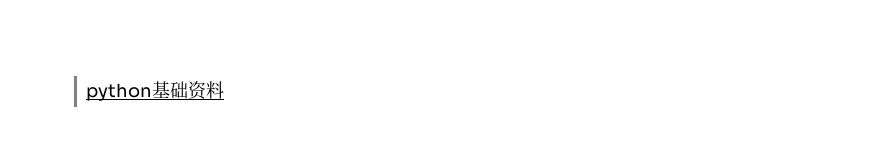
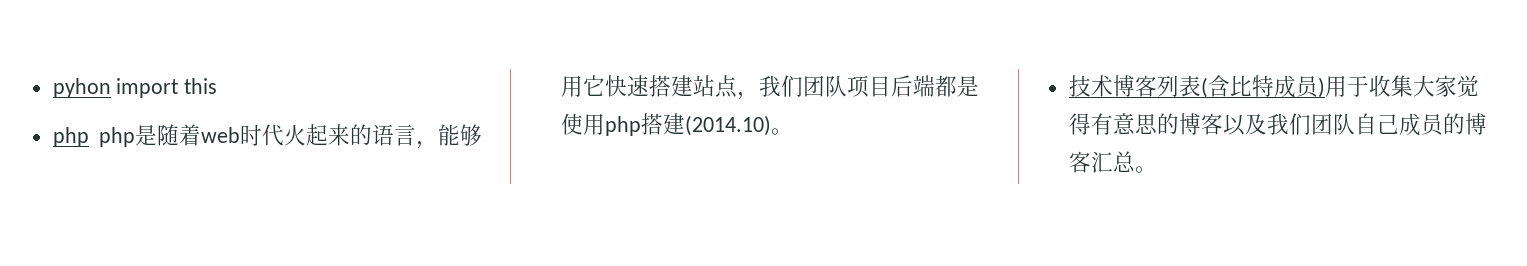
[86,81,225,101] python基础资料 -> [52,78,218,98] [52,124,482,149] [560,75,979,100] [560,113,793,136] [1068,75,1479,98] [1068,113,1487,136] [1068,151,1157,173] pyhon import this // php php是随着web时代火起来的语言，能够用它快速搭建站点，我们团队项目后端都是使用php搭建(2014.10)。 // 技术博客列表(含比特成员)用于收集大家觉得有意思的博客以及我们团队自己成员的博客汇总。

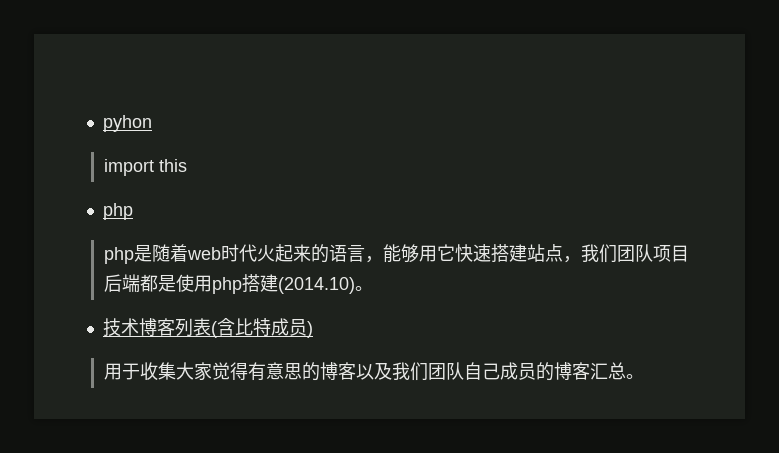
(111, 88) none -> (152, 123) //
(89, 137) none -> (133, 211) //
(1325, 87) none -> (313, 329) //

